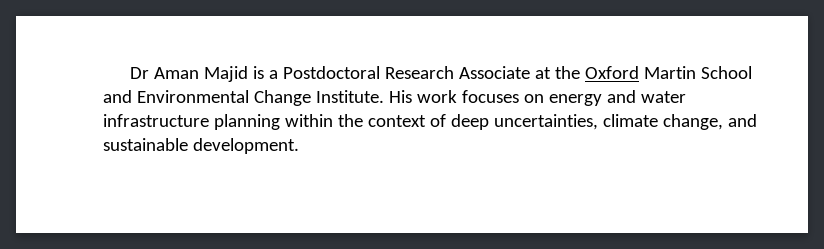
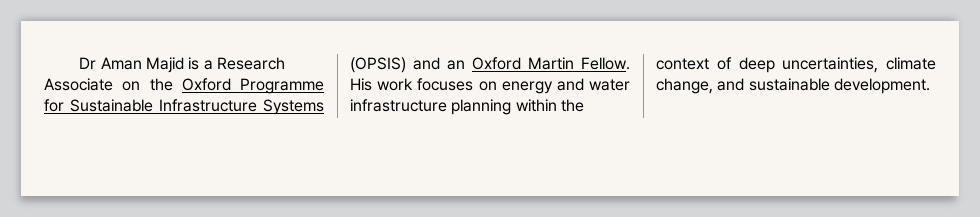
[282,66,380,79] Postdoctoral -> (213, 65) none
[534,67,551,79] at -> [122,81,141,91] on
[643,66,752,79] [103,90,384,106] Martin School and Environmental Change Institute. -> [240,78,324,94] [44,99,324,115] [350,57,630,73] Programme for Sustainable Infrastructure Systems (OPSIS) and an Oxford Martin Fellow.

